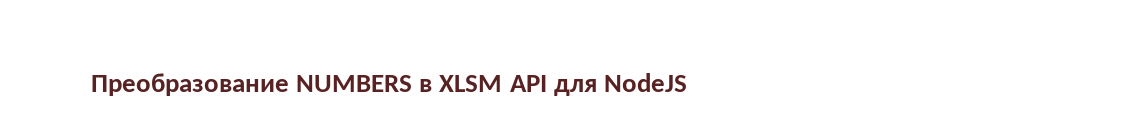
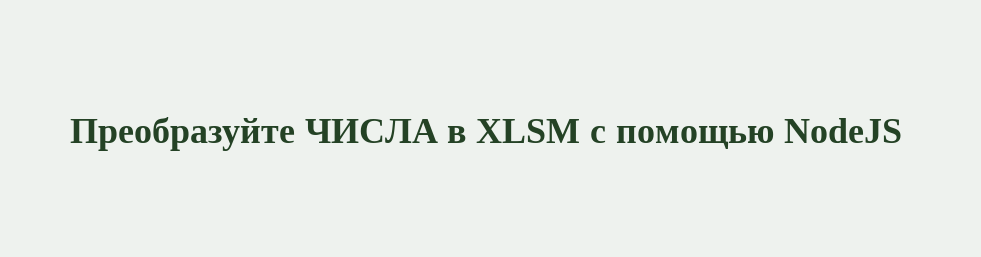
[91,73,597,96] Преобразование NUMBERS в XLSM API для -> [70,117,775,151] Преобразуйте ЧИСЛА в XLSM с помощью

